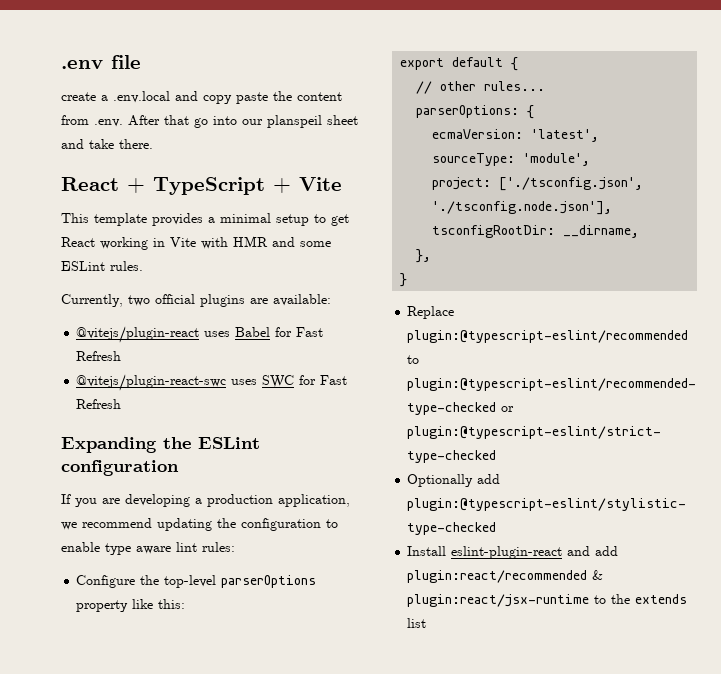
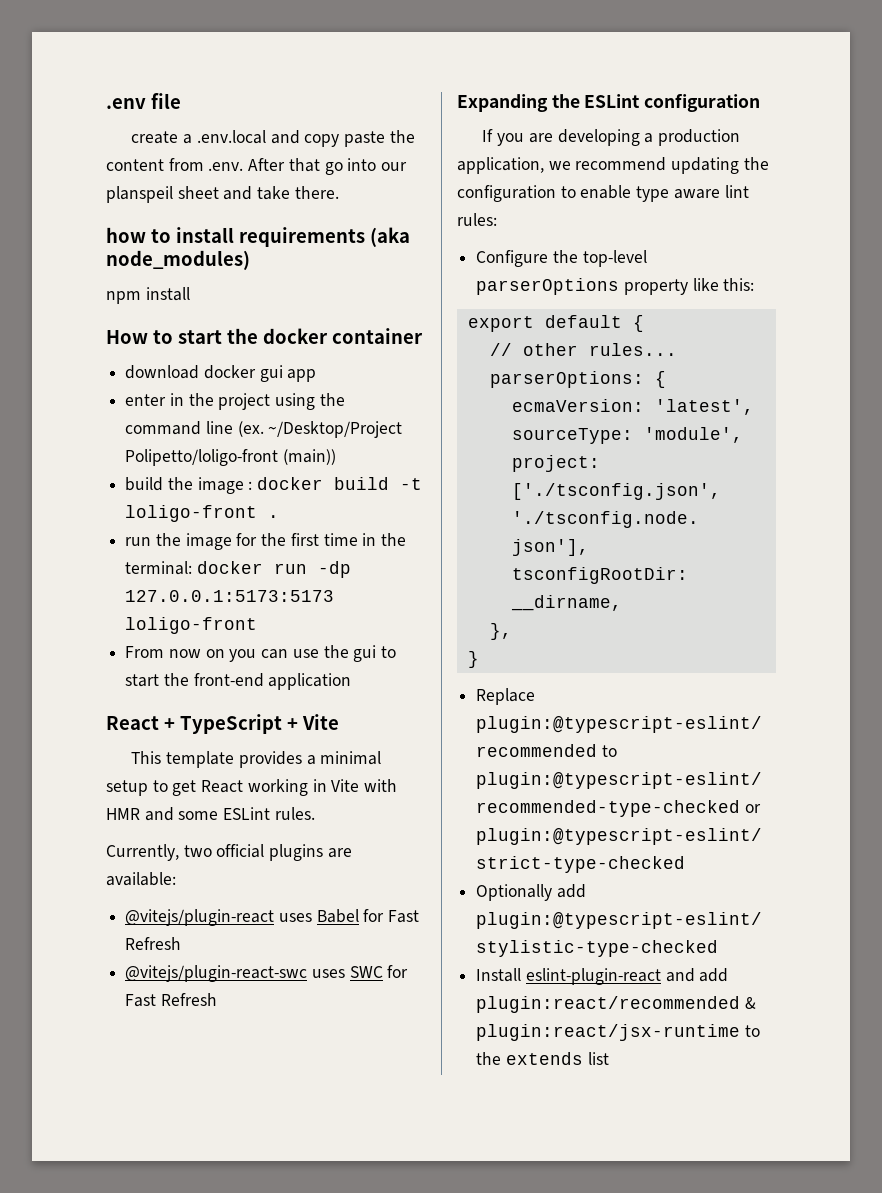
(153, 144) none -> [106,227,410,247] [106,250,250,270] [106,287,190,304] [106,328,423,344] [125,365,317,382] [125,393,345,410] [125,421,403,438] [125,449,336,466] [125,477,423,494] [125,505,280,522] [125,533,407,550] [125,561,351,578] [125,590,335,602] [125,617,258,634] [125,645,397,662] [125,673,352,690] // how to install requirements (aka node_modules) // npm install // How to start the docker container // download docker gui app // enter in the project using the command line (ex. ~/Desktop/Project Polipetto/loligo-front (main)) // build the image : docker build -t loligo-front . // run the image for the first time in the terminal: docker run -dp 127.0.0.1:5173:5173 loligo-front // From now on you can use the gui to start the front-end application

